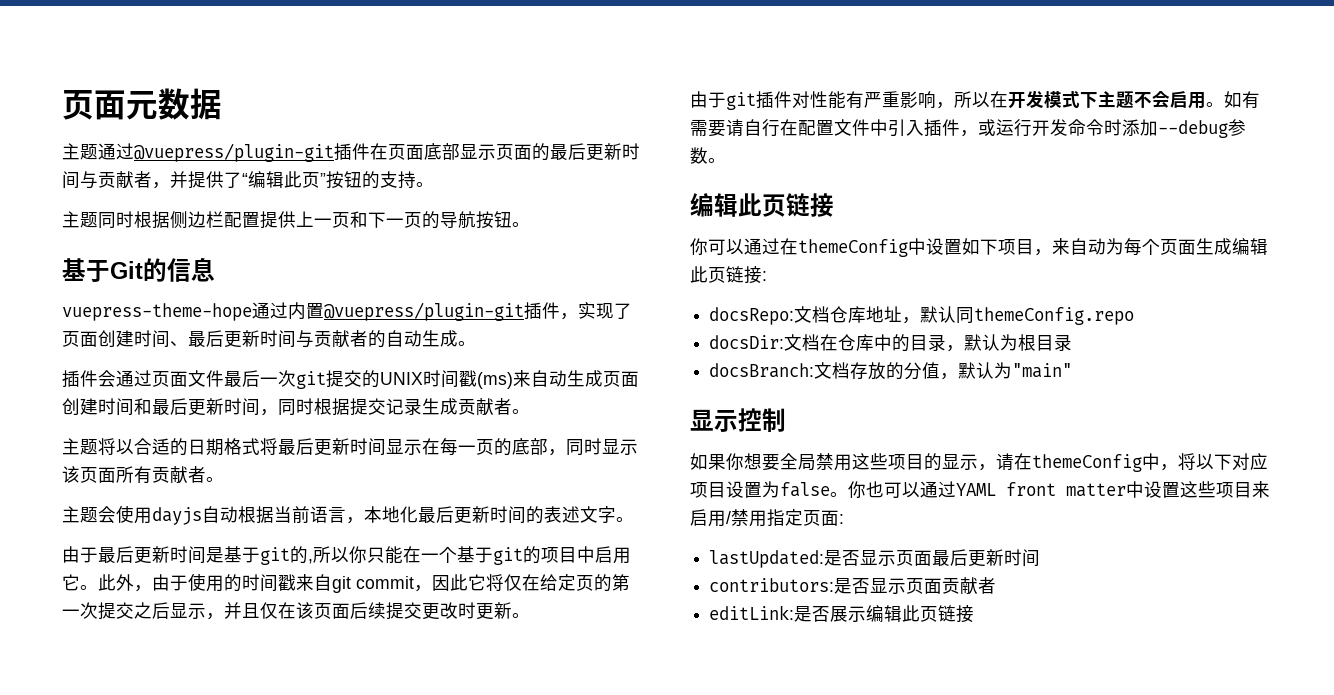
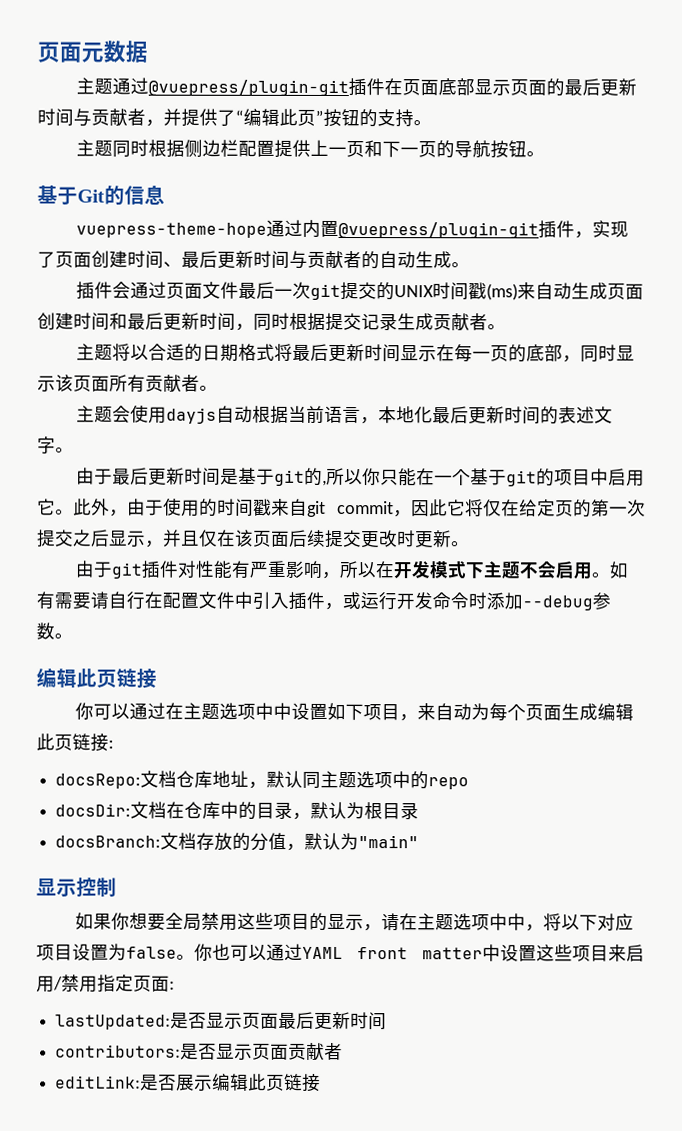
[798,239,908,257] themeConfig -> [183,702,275,720] 主题选项中
[974,307,1135,325] themeConfig.repo -> [320,770,470,790] 主题选项中的repo
[1032,454,1142,472] themeConfig -> [417,913,509,931] 主题选项中

